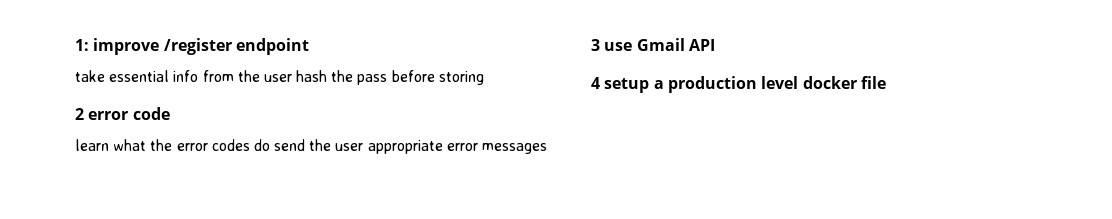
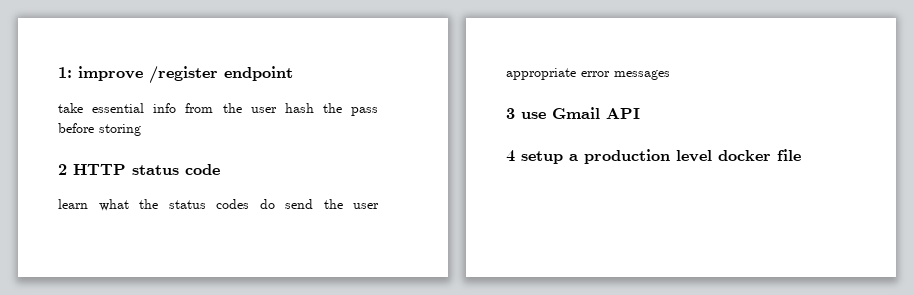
[88,111,129,120] error -> [73,164,179,175] HTTP status
[176,143,208,151] error -> [168,200,206,209] status

